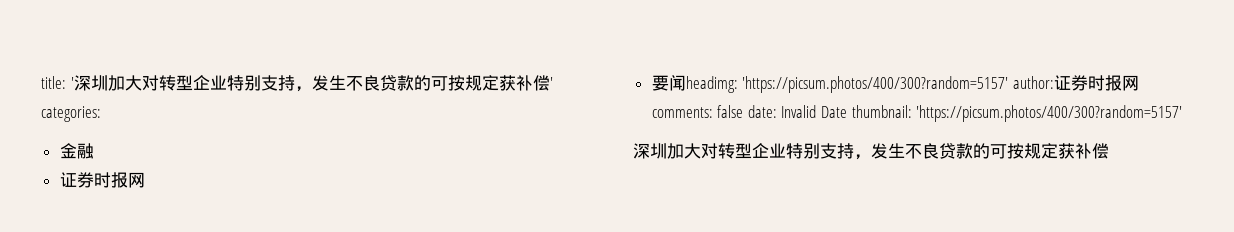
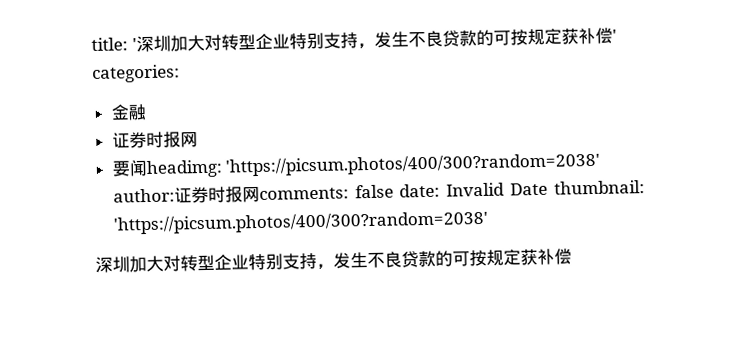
[742,76,1009,93] 'https://picsum.photos/400/300?random=5157' -> [225,152,601,177] 'https://picsum.photos/400/300?random=2038'
[916,105,1183,122] 'https://picsum.photos/400/300?random=5157' -> [112,210,489,235] 'https://picsum.photos/400/300?random=2038'

